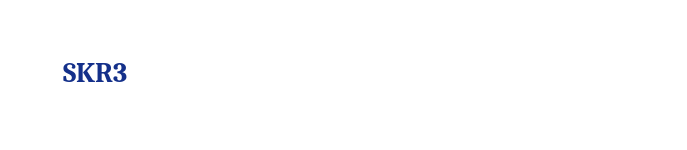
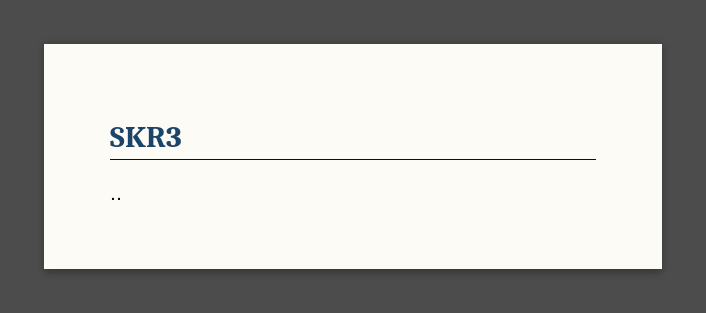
(127, 72) none -> [110,197,122,200] // ..

